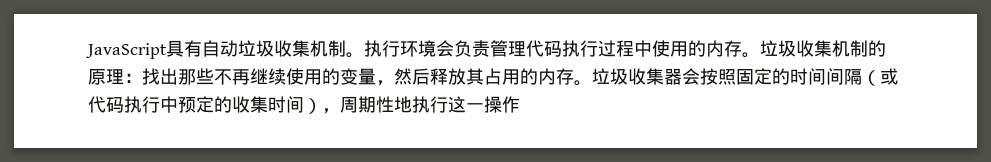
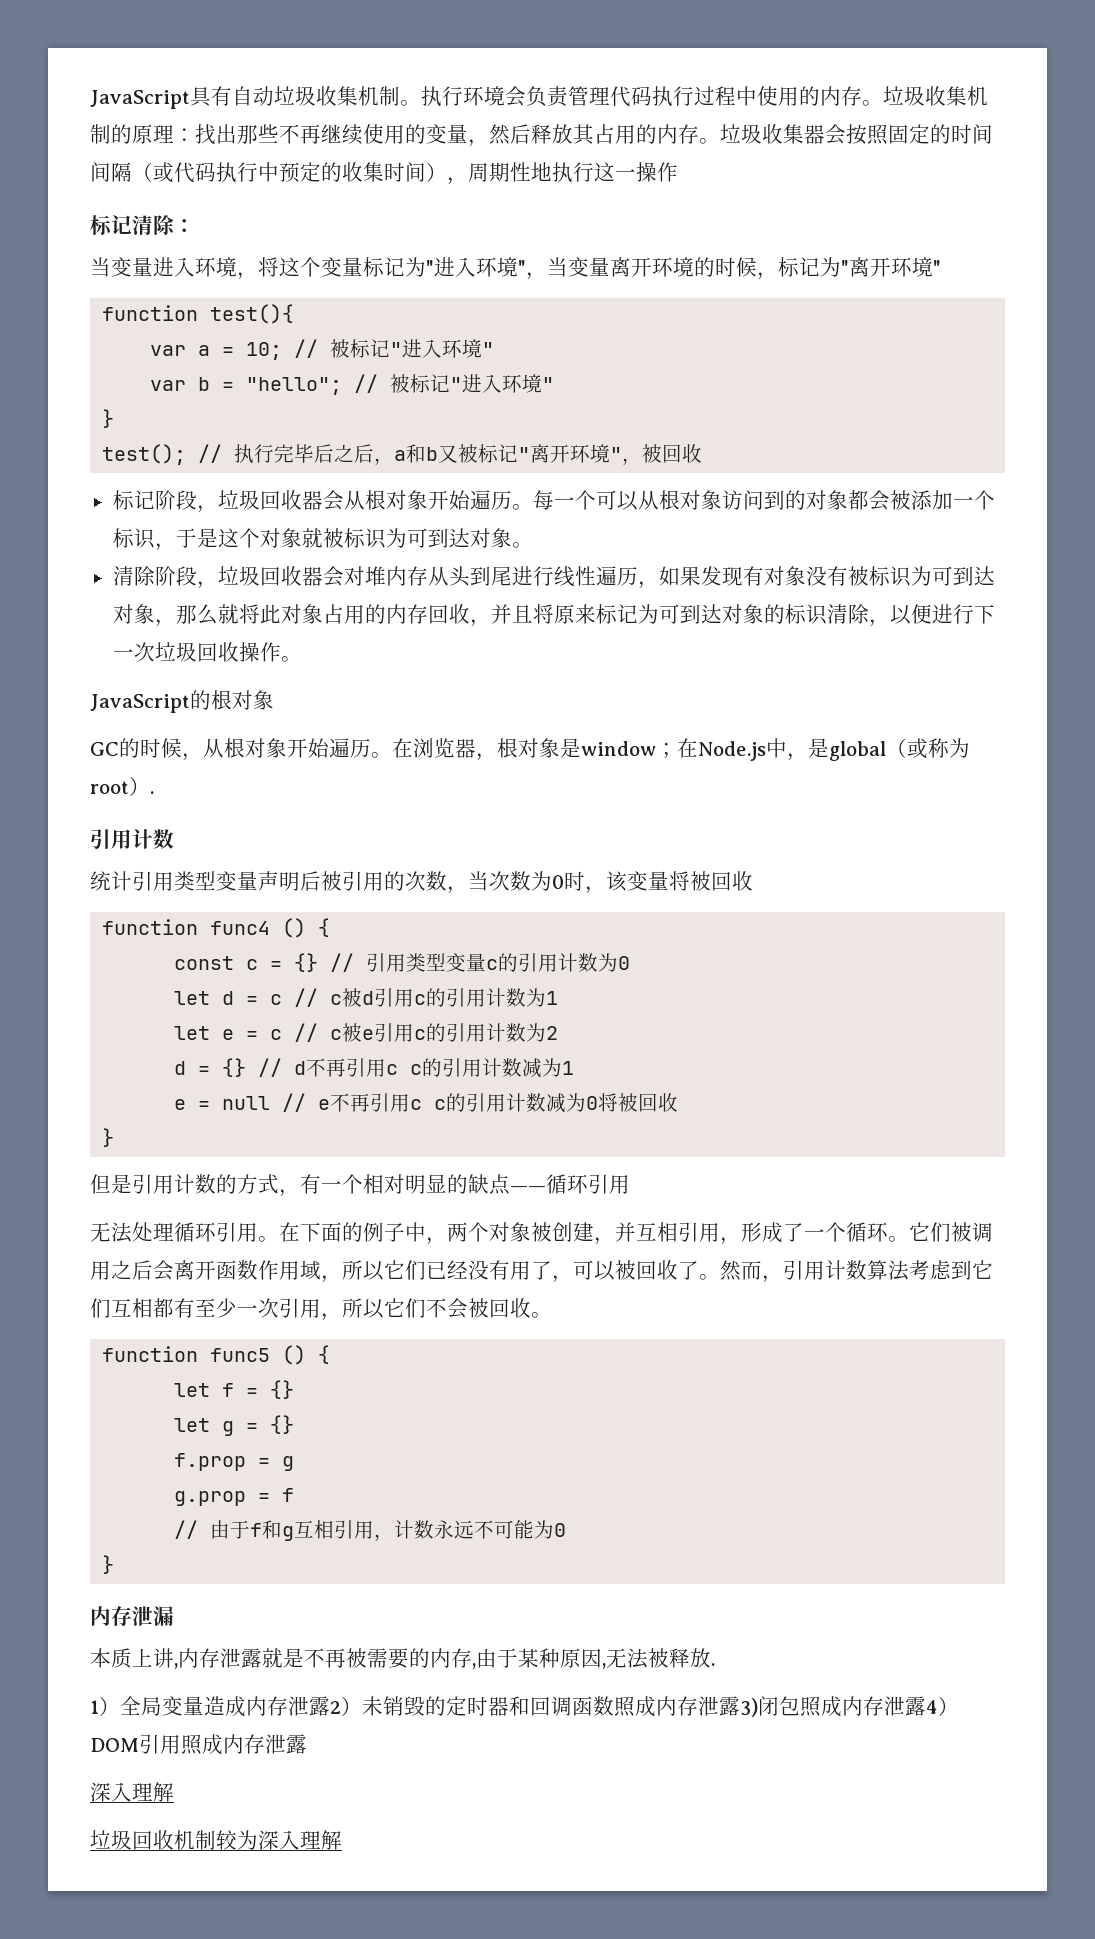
(520, 104) none -> [90,215,195,236] [90,257,941,280] [102,304,295,324] [150,339,495,360] [150,374,555,395] [102,409,115,428] [102,444,703,465] [112,490,995,513] [112,528,533,551] [112,566,995,589] [112,604,995,627] [112,642,302,662] [90,690,274,713] [90,738,970,761] [90,776,154,796] [90,829,174,850] [90,871,753,894] [102,918,331,938] [174,953,631,972] [174,988,559,1007] [174,1023,559,1042] [174,1058,575,1078] [174,1093,679,1113] [102,1128,115,1147] [90,1174,630,1197] [90,1222,993,1245] [90,1260,993,1283] [90,1298,552,1321] [102,1345,331,1365] [174,1380,295,1399] [174,1415,295,1436] [174,1453,295,1471] [174,1488,295,1506] [174,1520,567,1541] [102,1555,115,1574] [90,1606,174,1626] [90,1648,715,1669] [90,1696,959,1717] [90,1734,307,1755] [90,1782,174,1802] [90,1830,342,1850] // 标记清除： // 当变量进入环境，将这个变量标记为"进入环境"，当变量离开环境的时候，标记为"离开环境" // function test(){ // var a = 10; // 被标记"进入环境" // var b = "hello"; // 被标记"进入环境" // } // test(); // 执行完毕后之后，a和b又被标记"离开环境"，被回收 // 标记阶段，垃圾回收器会从根对象开始遍历。每一个可以从根对象访问到的对象都会被添加一个标识，于是这个对象就被标识为可到达对象。 // 清除阶段，垃圾回收器会对堆内存从头到尾进行线性遍历，如果发现有对象没有被标识为可到达对象，那么就将此对象占用的内存回收，并且将原来标记为可到达对象的标识清除，以便进行下一次垃圾回收操作。 // JavaScript的根对象 // GC的时候，从根对象开始遍历。在浏览器，根对象是window；在Node.js中，是global（或称为root）. // 引用计数 // 统计引用类型变量声明后被引用的次数，当次数为0时，该变量将被回收 // function func4 () { // const c = {} // 引用类型变量c的引用计数为0 // let d = c // c被d引用c的引用计数为1 // let e = c // c被e引用c的引用计数为2 // d = {} // d不再引用c c的引用计数减为1 // e = null // e不再引用c c的引用计数减为0将被回收 // } // 但是引用计数的方式，有一个相对明显的缺点——循环引用 // 无法处理循环引用。在下面的例子中，两个对象被创建，并互相引用，形成了一个循环。它们被调用之后会离开函数作用域，所以它们已经没有用了，可以被回收了。然而，引用计数算法考虑到它们互相都有至少一次引用，所以它们不会被回收。 // function func5 () { // let f = {} // let g = {} // f.prop = g // g.prop = f // // 由于f和g互相引用，计数永远不可能为0 // } // 内存泄漏 // 本质上讲,内存泄露就是不再被需要的内存,由于某种原因,无法被释放. // 1）全局变量造成内存泄露2）未销毁的定时器和回调函数照成内存泄露3)闭包照成内存泄露4）DOM引用照成内存泄露 // 深入理解 // 垃圾回收机制较为深入理解

